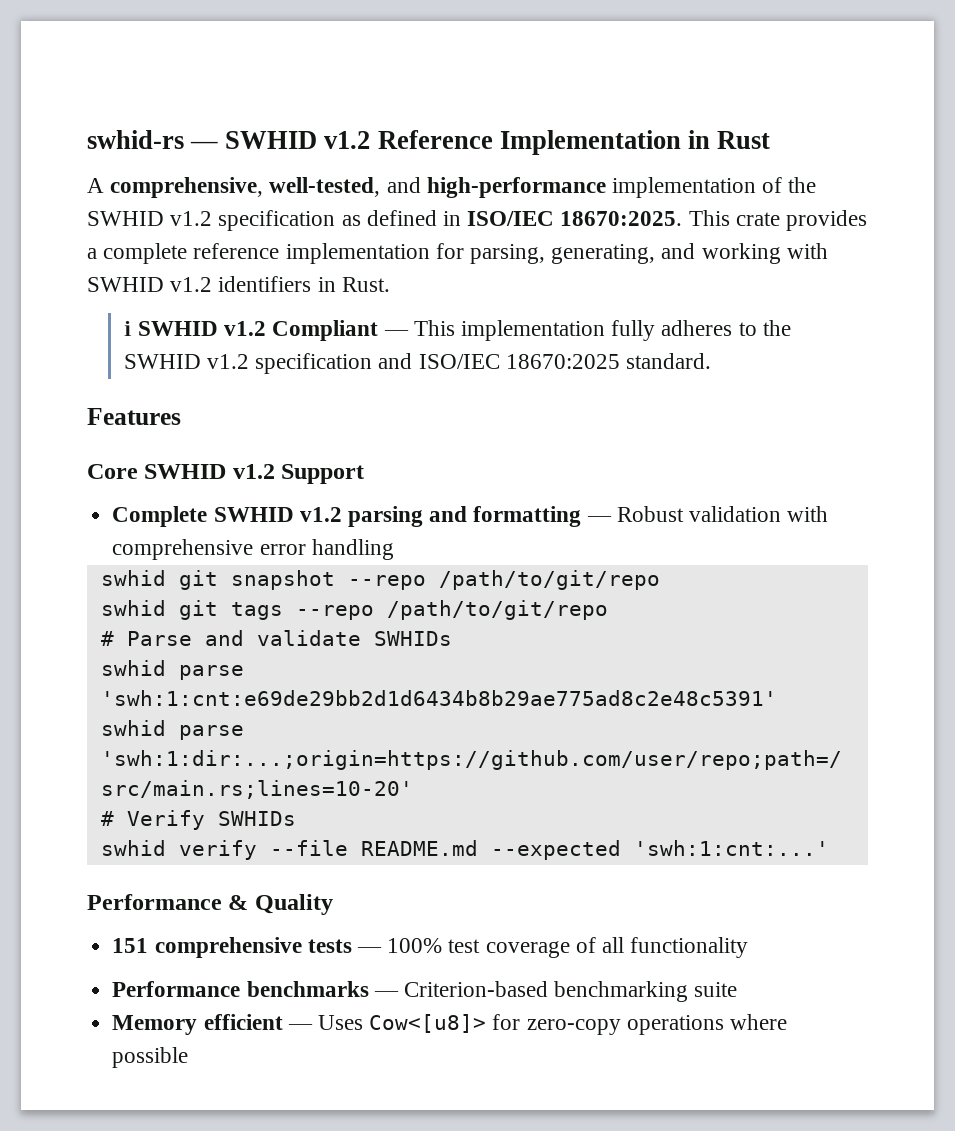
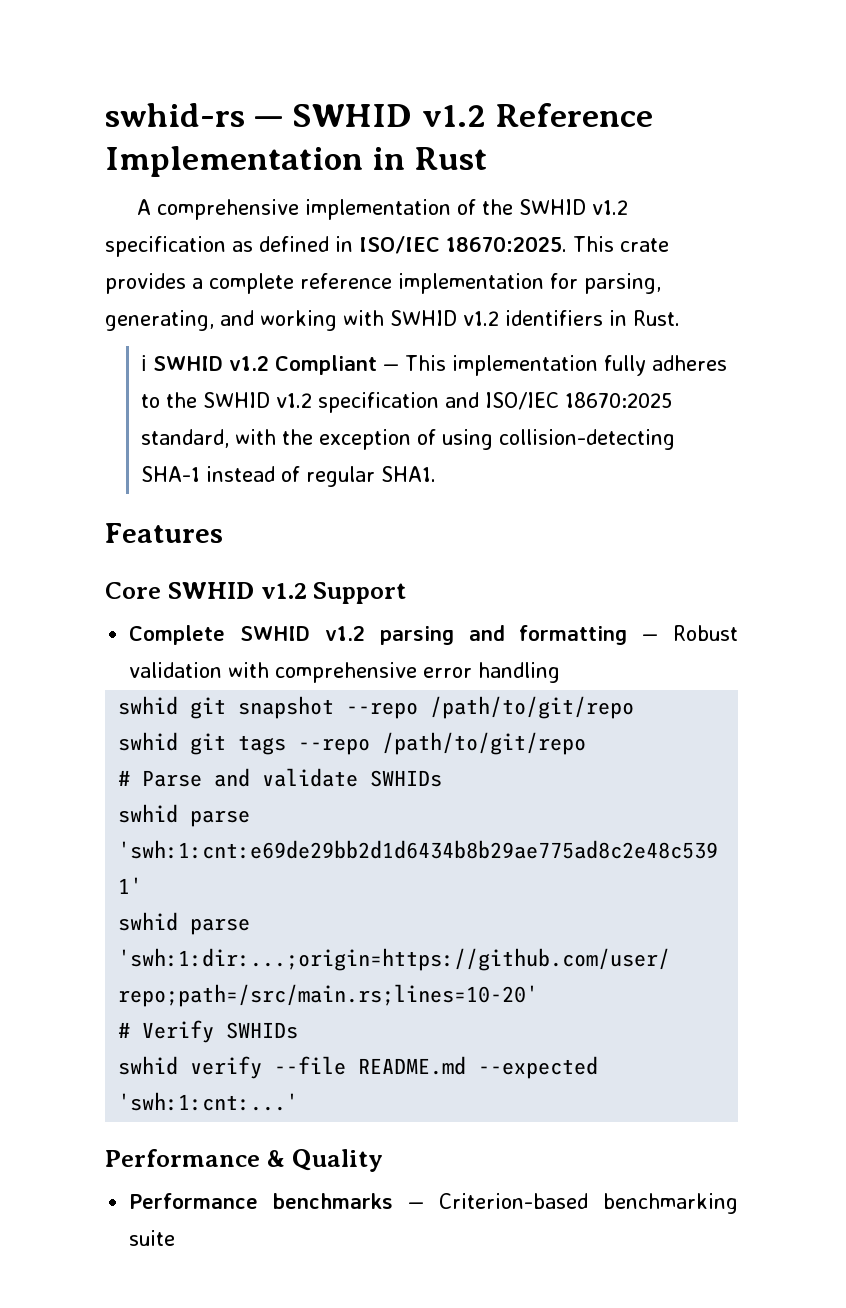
[110,177,606,198] comprehensive, well-tested, and high-performance -> [157,199,300,220] comprehensive
[626,353,712,369] standard. -> [141,429,676,450] [141,466,437,487] standard, with the exception of using collision-detecting SHA-1 instead of regular SHA1.
[112,937,749,958] // 151 comprehensive tests — 100% test coverage of all functionality -> (383, 1160) none
[112,1014,787,1035] [112,1047,189,1068] // Memory efficient — Uses Cow<[u8]> for zero-copy operations where possible -> (176, 1238) none

